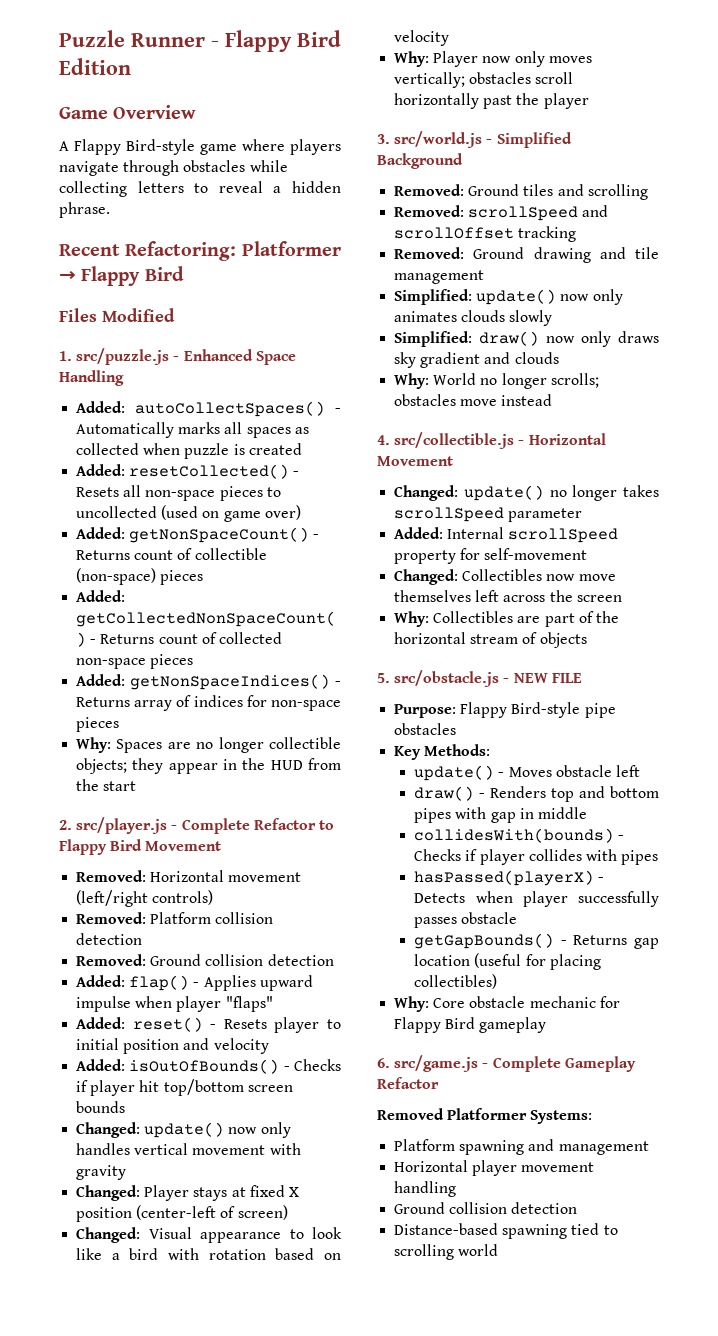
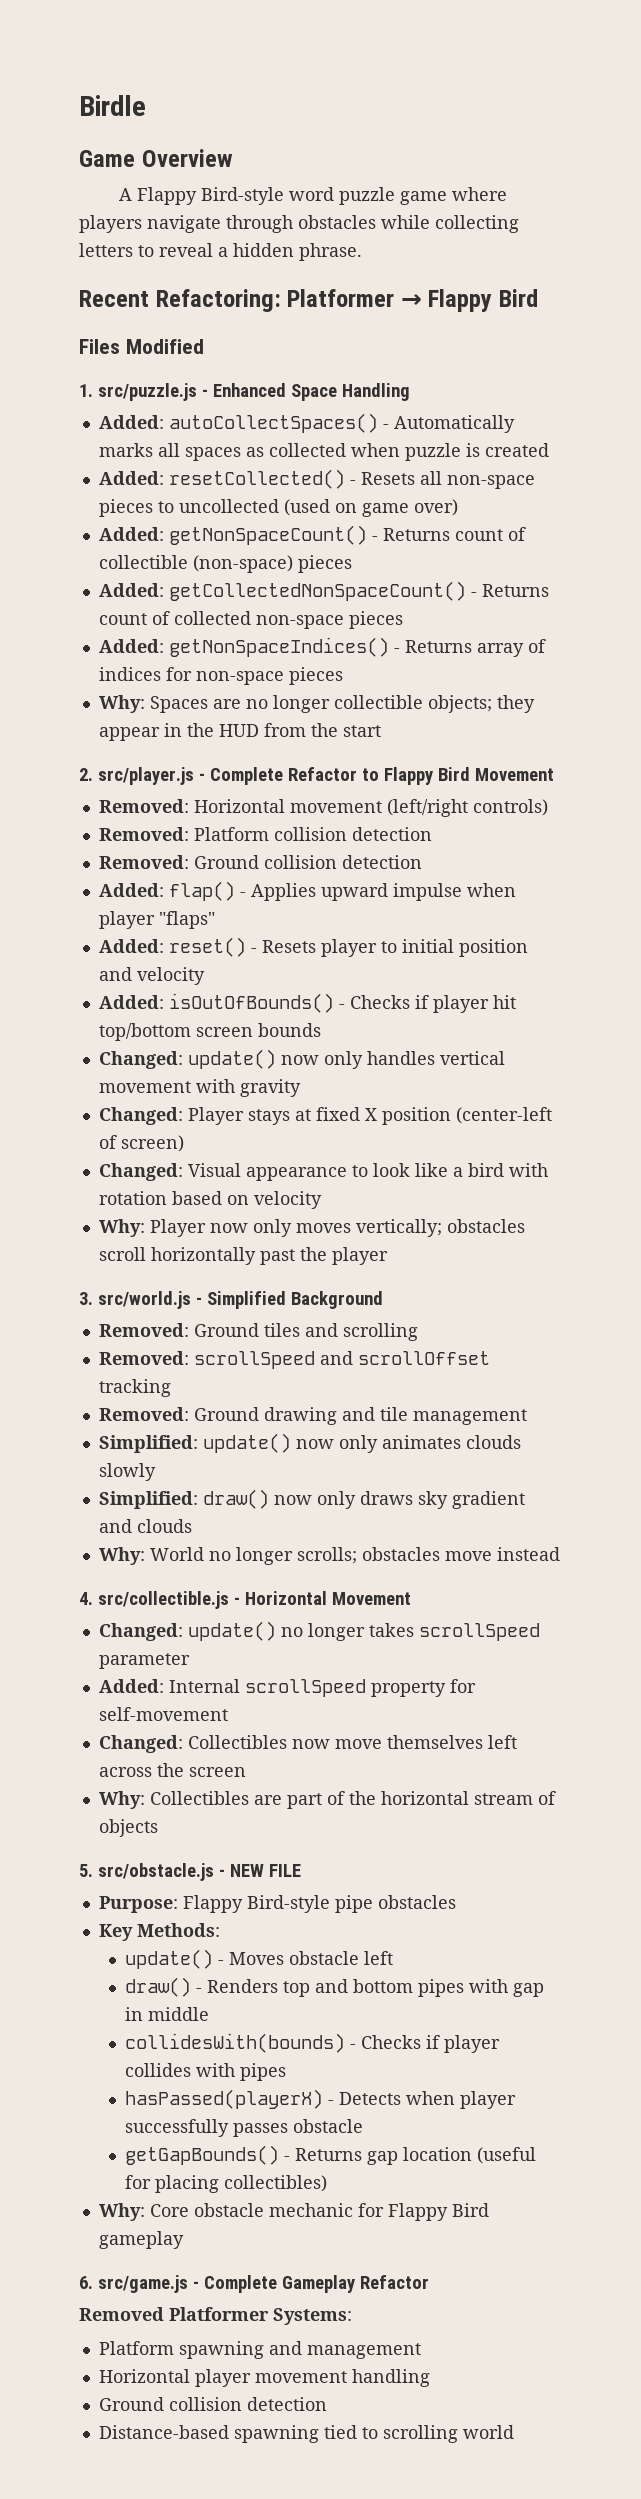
[59,30,341,52] [59,58,131,75] Puzzle Runner - Flappy Bird Edition -> [79,95,146,116] Birdle
(195, 147) none -> [288,187,395,205] word puzzle

